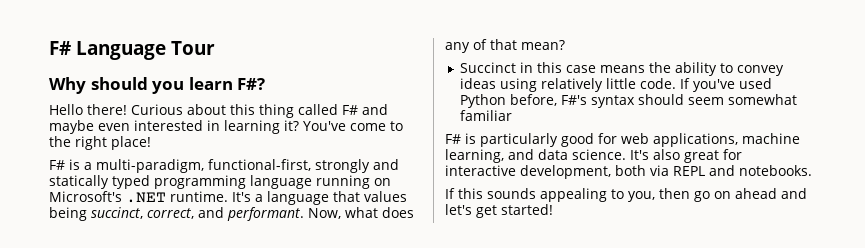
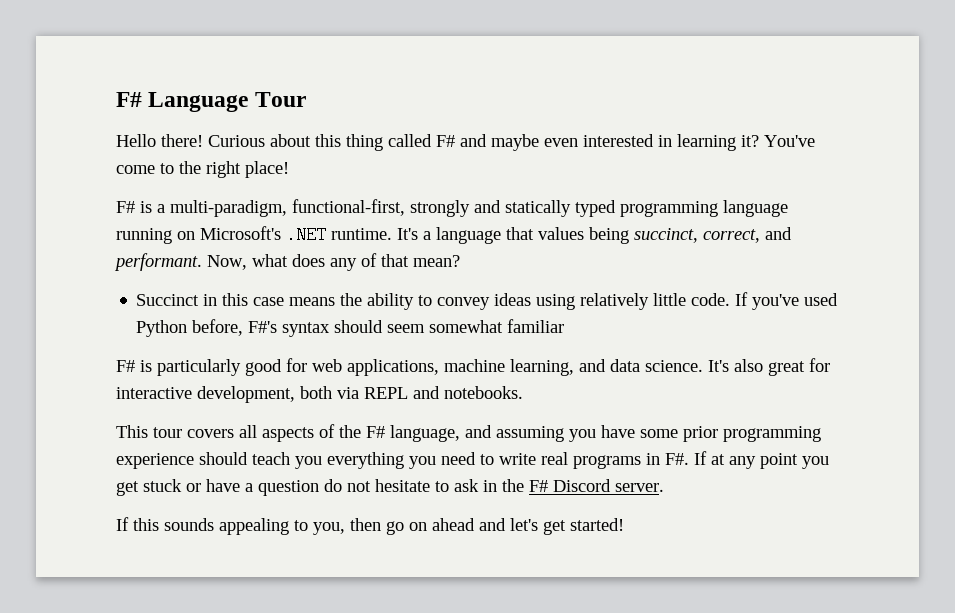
[49,77,266,94] // Why should you learn F#? -> (306, 99) none
(812, 170) none -> [116,424,821,442] [116,451,829,469] [116,479,664,496] // This tour covers all aspects of the F# language, and assuming you have some prior programming experience should teach you everything you need to write real programs in F#. If at any point you get stuck or have a question do not hesitate to ask in the F# Discord server.

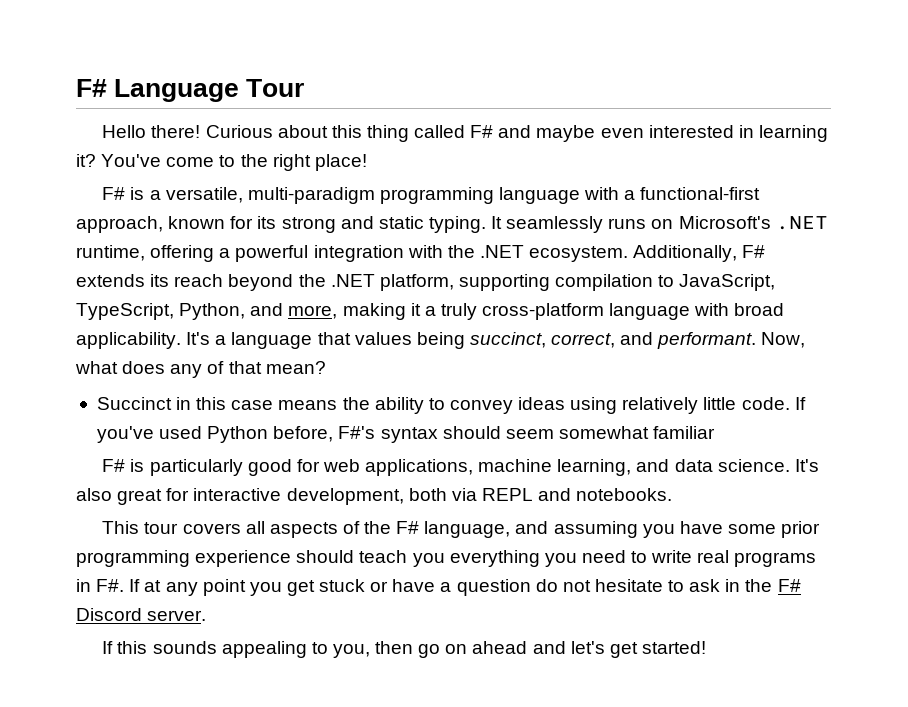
[170,199,788,217] [116,226,392,244] multi-paradigm, functional-first, strongly and statically typed programming language running on Microsoft's .NET runtime. -> [165,187,761,204] [76,216,828,233] [76,245,766,262] [76,274,776,291] [76,303,785,320] [76,332,181,349] versatile, multi-paradigm programming language with a functional-first approach, known for its strong and static typing. It seamlessly runs on Microsoft's .NET runtime, offering a powerful integration with the .NET ecosystem. Additionally, F# extends its reach beyond the .NET platform, supporting compilation to JavaScript, TypeScript, Python, and more, making it a truly cross-platform language with broad applicability.

